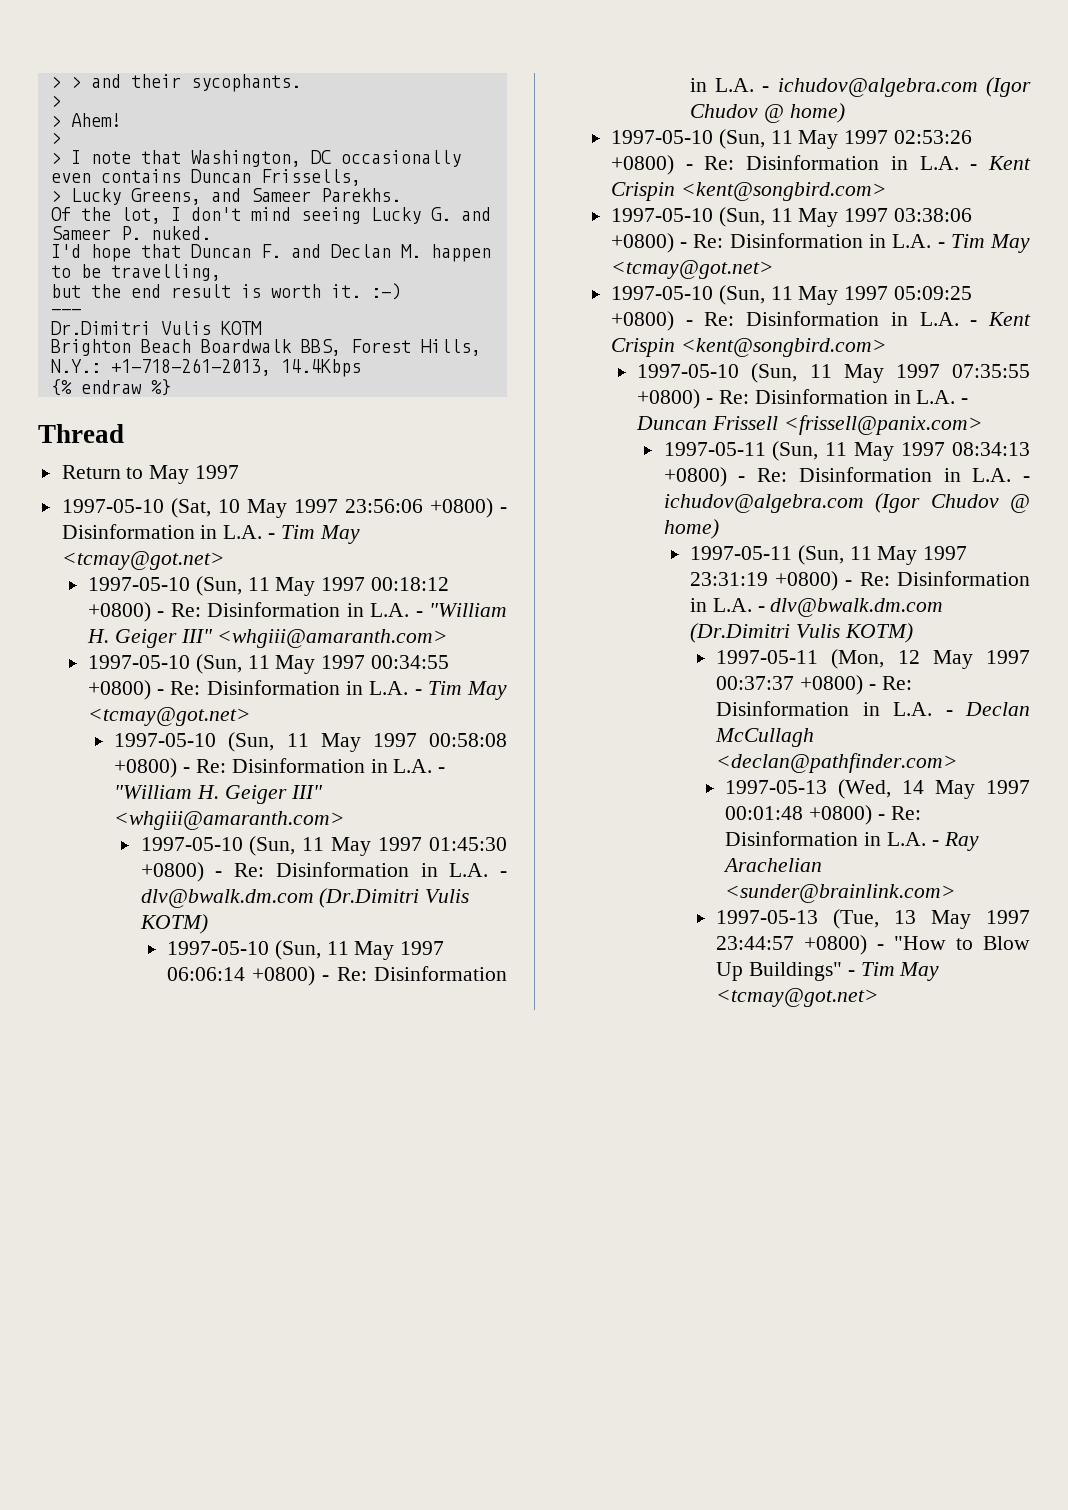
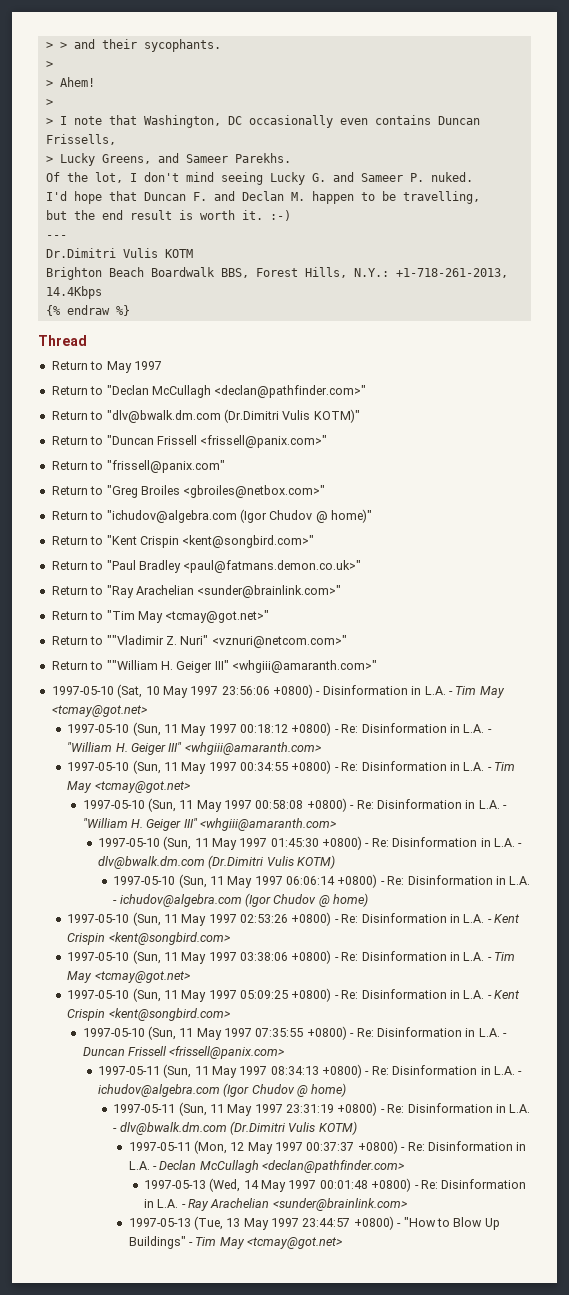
(240, 472) none -> [51,385,367,398] [51,409,360,423] [51,435,328,448] [51,460,225,473] [51,485,326,498] [51,509,372,523] [51,535,315,548] [51,560,362,573] [51,585,342,598] [51,610,270,623] [51,635,347,648] [51,660,377,673] // Return to "Declan McCullagh <declan@pathfinder.com>" // Return to "dlv@bwalk.dm.com (Dr.Dimitri Vulis KOTM)" // Return to "Duncan Frissell <frissell@panix.com>" // Return to "frissell@panix.com" // Return to "Greg Broiles <gbroiles@netbox.com>" // Return to "ichudov@algebra.com (Igor Chudov @ home)" // Return to "Kent Crispin <kent@songbird.com>" // Return to "Paul Bradley <paul@fatmans.demon.co.uk>" // Return to "Ray Arachelian <sunder@brainlink.com>" // Return to "Tim May <tcmay@got.net>" // Return to ""Vladimir Z. Nuri" <vznuri@netcom.com>" // Return to ""William H. Geiger III" <whgiii@amaranth.com>"

